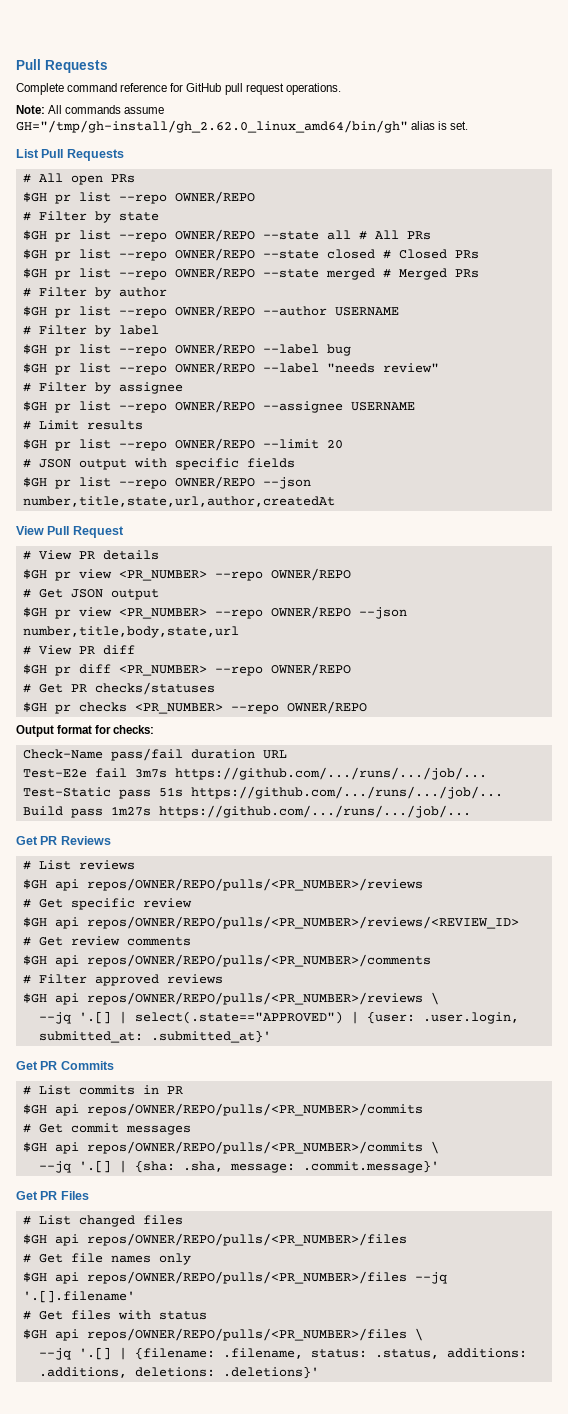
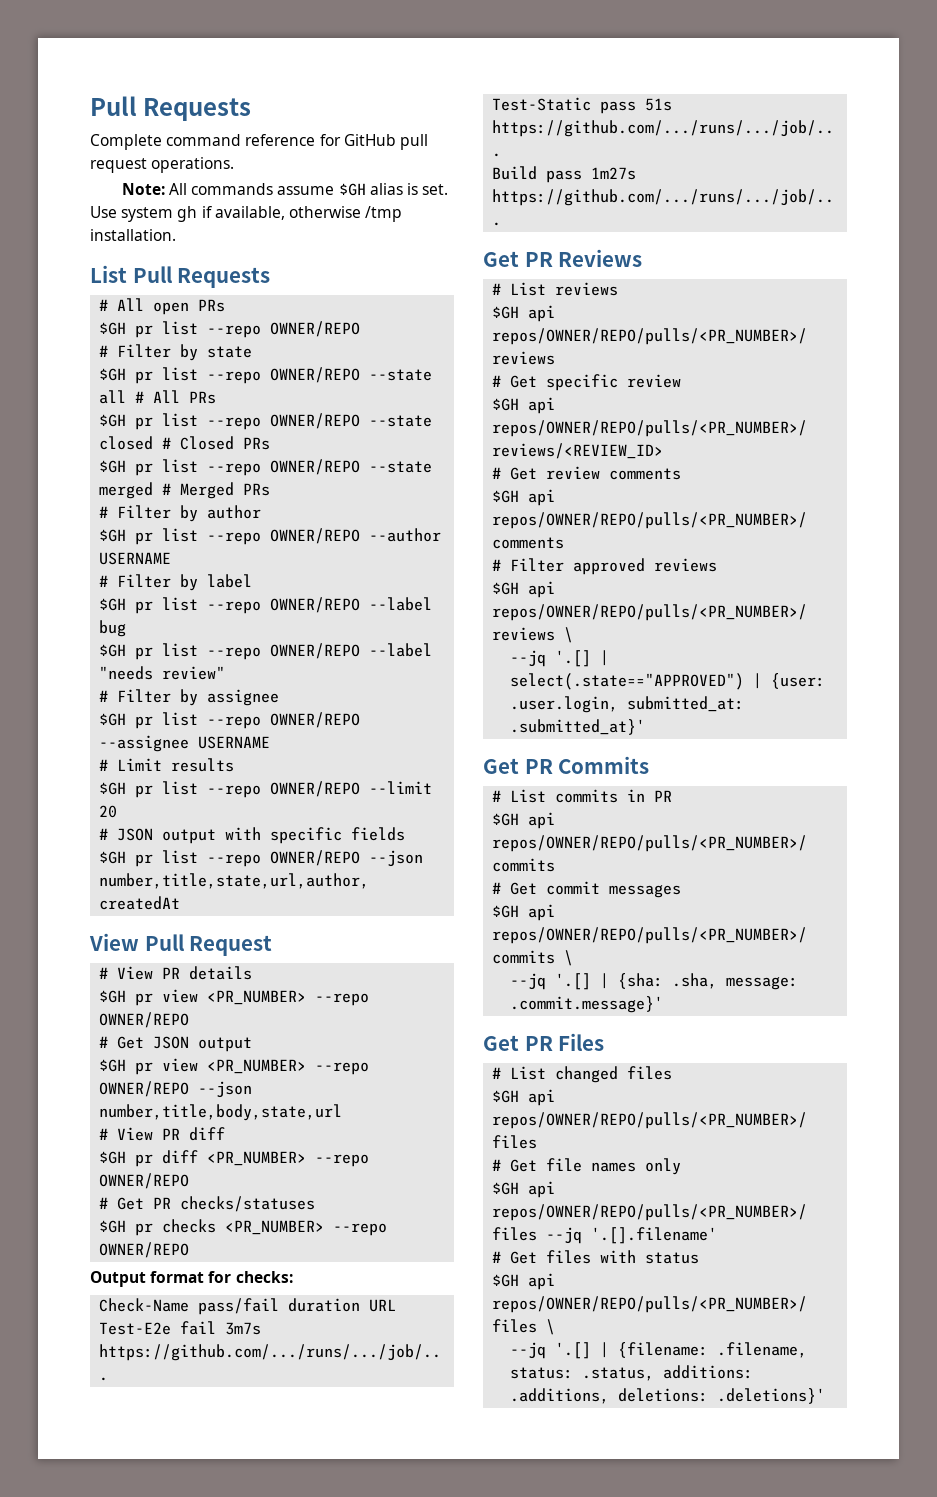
[16,120,408,133] GH="/tmp/gh-install/gh_2.62.0_linux_amd64/bin/gh" -> [338,183,366,196] $GH
(469, 125) none -> [90,206,403,222] [90,229,176,241] Use system gh if available, otherwise /tmp installation.

